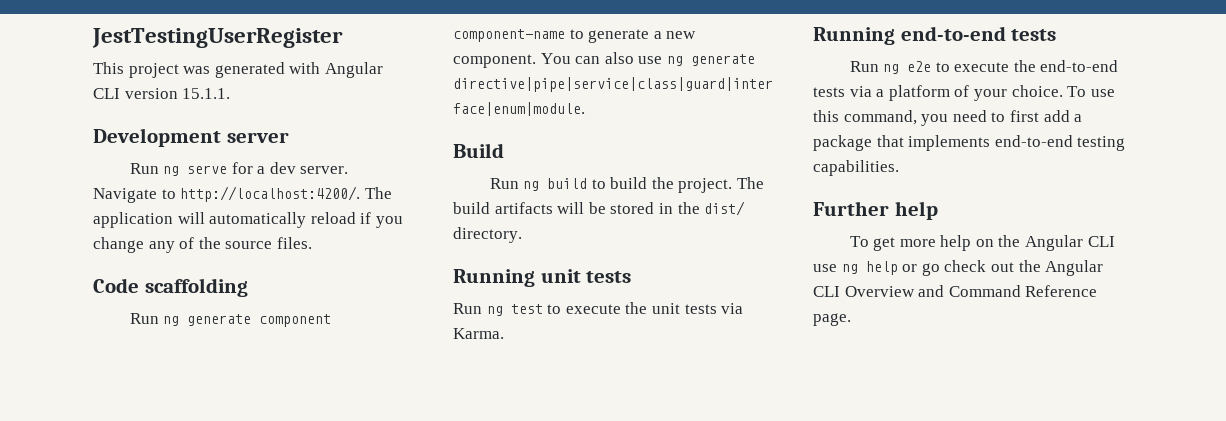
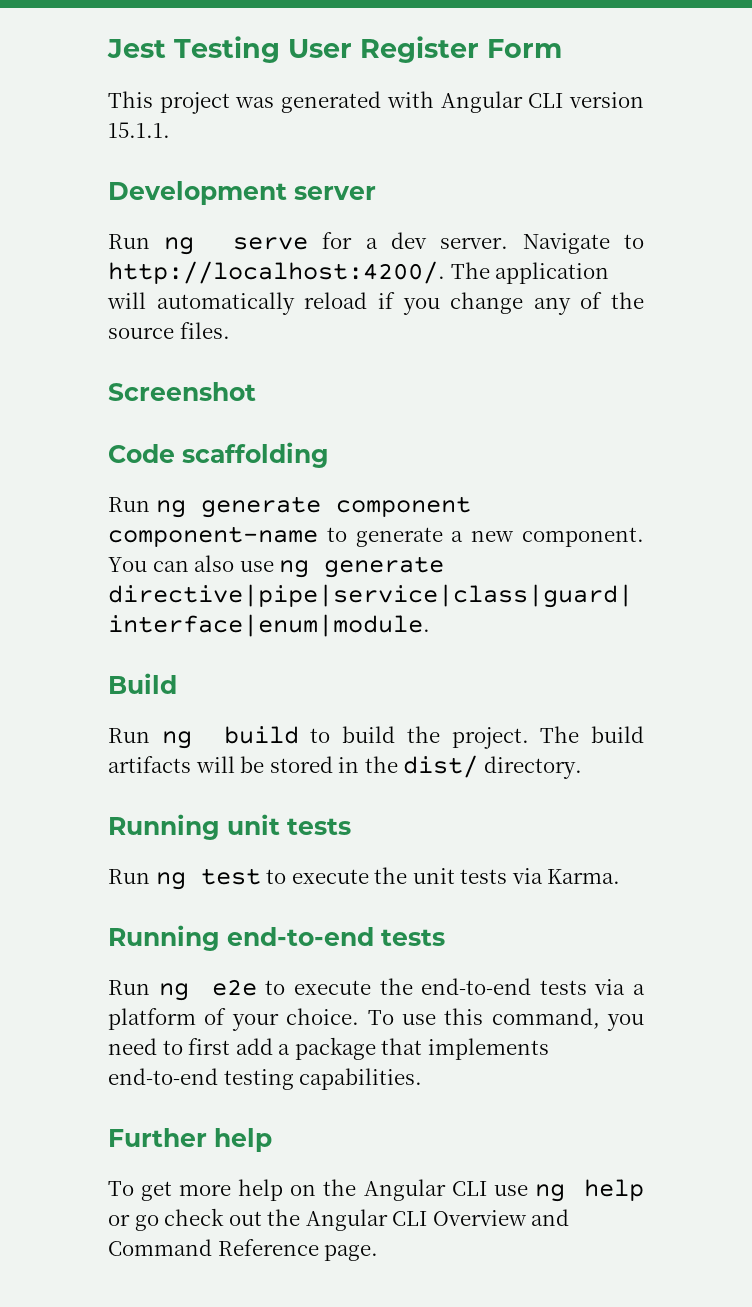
[92,28,343,48] JestTestingUserRegister -> [107,36,562,63] Jest Testing User Register Form
(312, 243) none -> [108,382,256,401] // Screenshot

